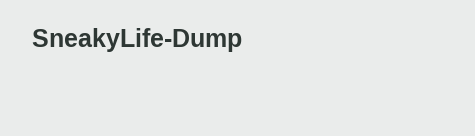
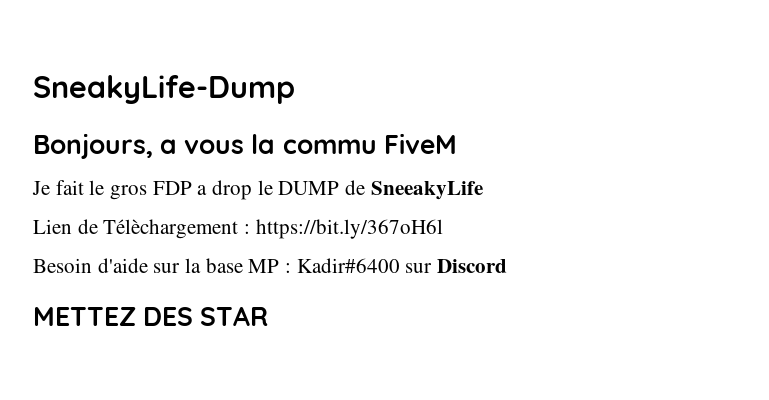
(242, 40) none -> [33,133,457,159] [32,180,483,200] [33,219,443,239] [33,258,508,273] [33,306,269,326] // Bonjours, a vous la commu FiveM // Je fait le gros FDP a drop le DUMP de SneeakyLife // Lien de Télèchargement : https://bit.ly/367oH6l // Besoin d'aide sur la base MP : Kadir#6400 sur Discord // METTEZ DES STAR

